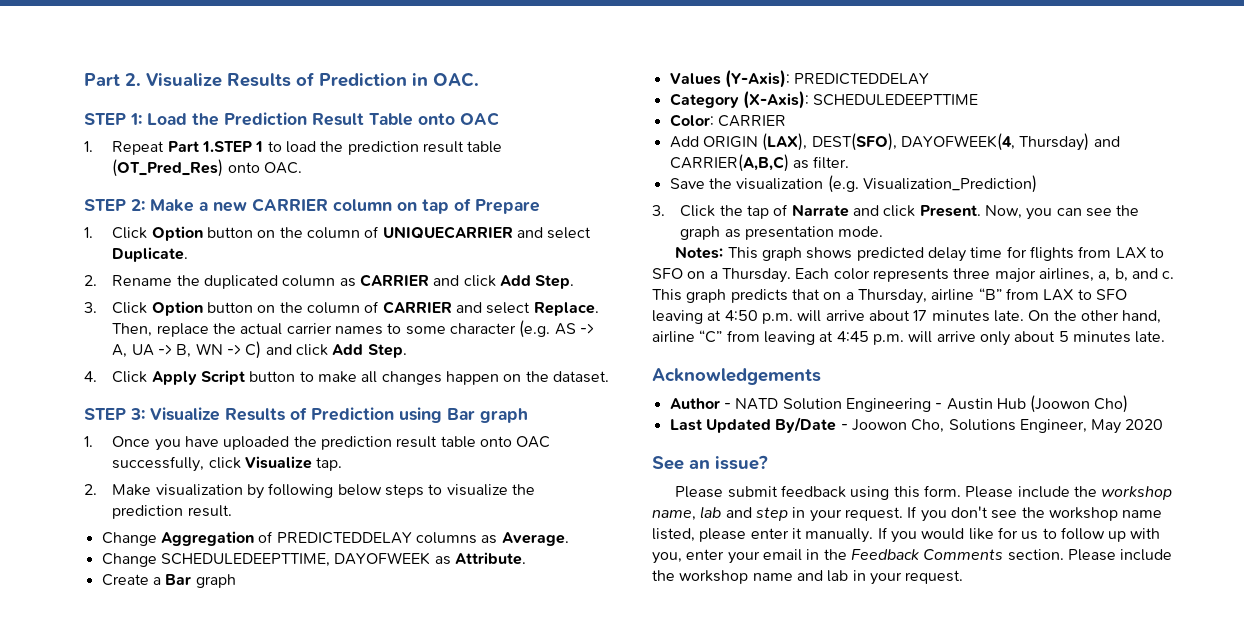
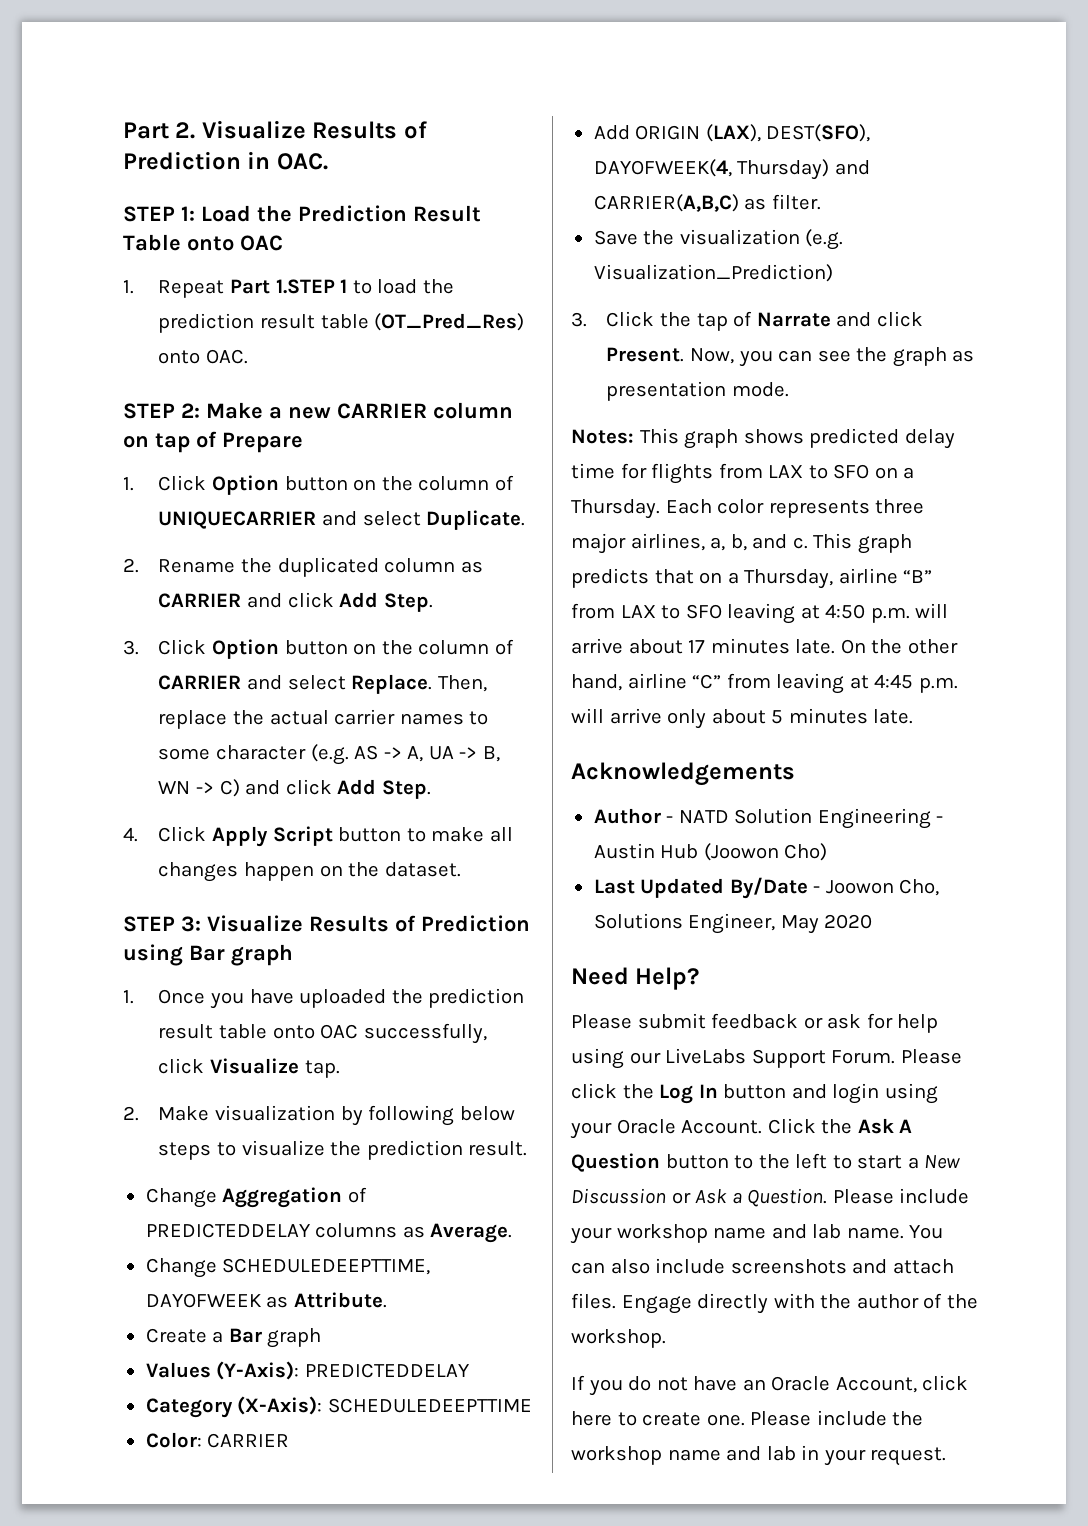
[652,455,768,470] See an issue? -> [571,967,700,990] Need Help?
[850,485,1173,500] [652,506,1163,522] [652,527,1161,543] [652,549,1064,564] using this form. Please include the workshop name, lab and step in your request. If you don't see the workshop name listed, please enter it manually. If you would like for us to follow up with you, enter your email in the Feedback Comments section. -> [803,1013,939,1033] [571,1048,962,1069] [571,1083,938,1104] [570,1118,913,1139] [571,1153,961,1172] [571,1188,970,1207] [570,1224,944,1244] [571,1258,954,1274] [571,1293,978,1314] [571,1329,666,1348] [571,1375,969,1396] [571,1411,745,1426] or ask for help using our LiveLabs Support Forum. Please click the Log In button and login using your Oracle Account. Click the Ask A Question button to the left to start a New Discussion or Ask a Question. Please include your workshop name and lab name. You can also include screenshots and attach files. Engage directly with the author of the workshop. // If you do not have an Oracle Account, click here to create one.

